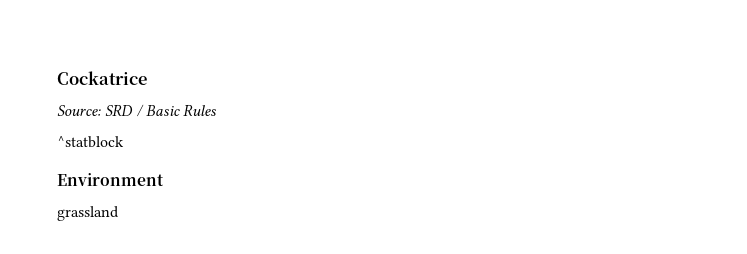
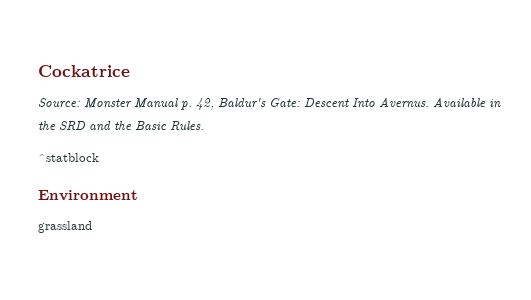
[105,104,218,117] SRD / Basic Rules -> [84,97,501,110] [38,121,204,131] Monster Manual p. 42, Baldur's Gate: Descent Into Avernus. Available in the SRD and the Basic Rules.

